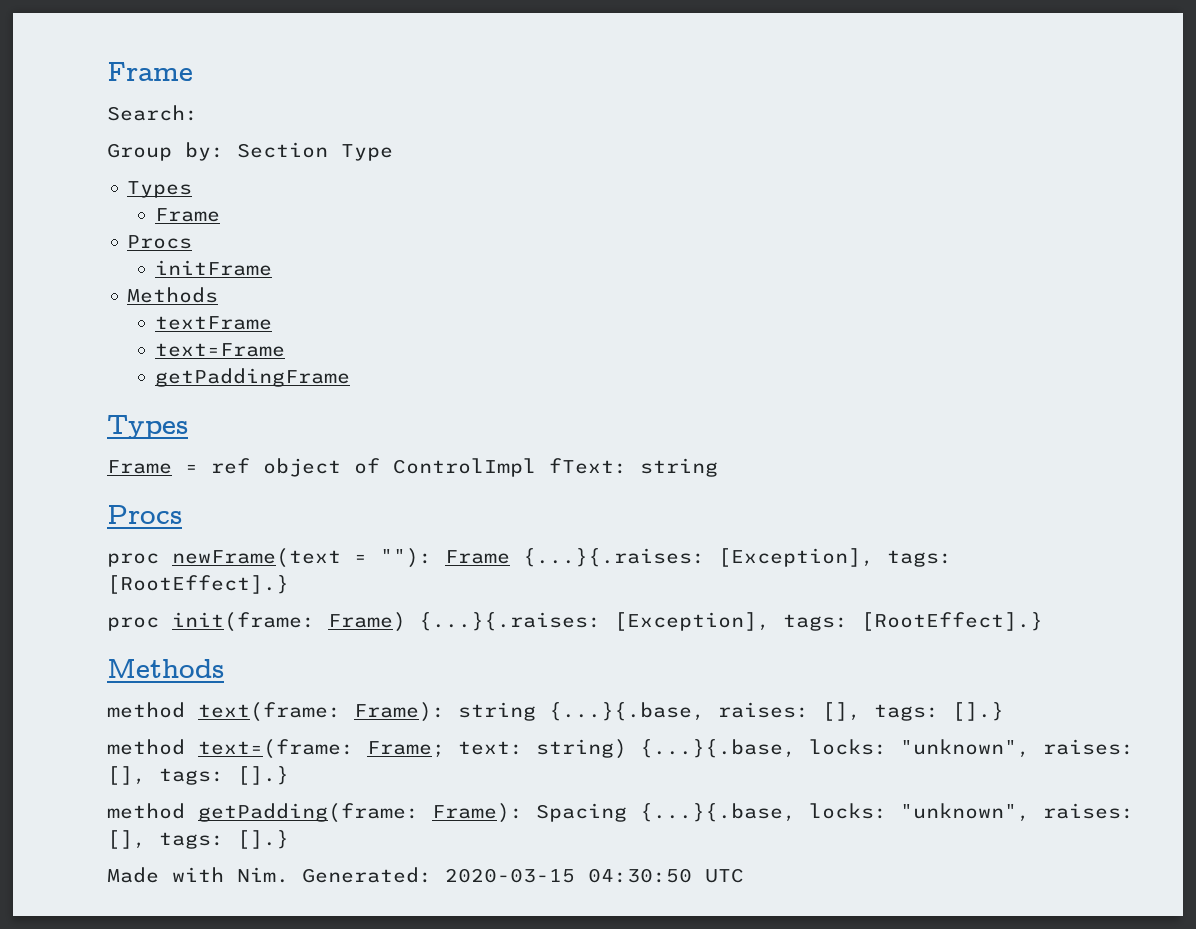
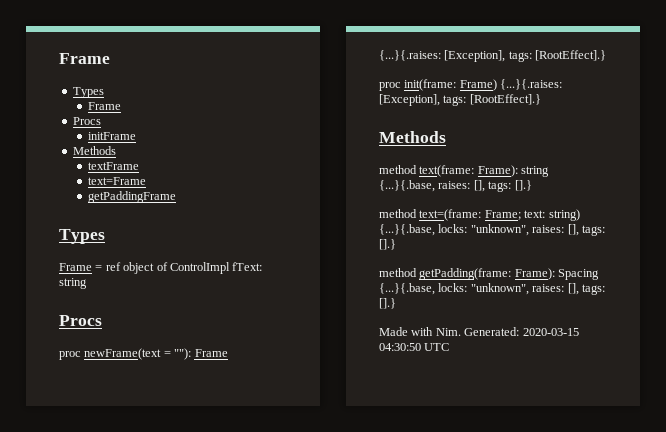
[107,62,193,81] [107,105,198,121] [107,142,393,161] Frame // Search: // Group by: Section Type -> [59,53,110,64] Frame

